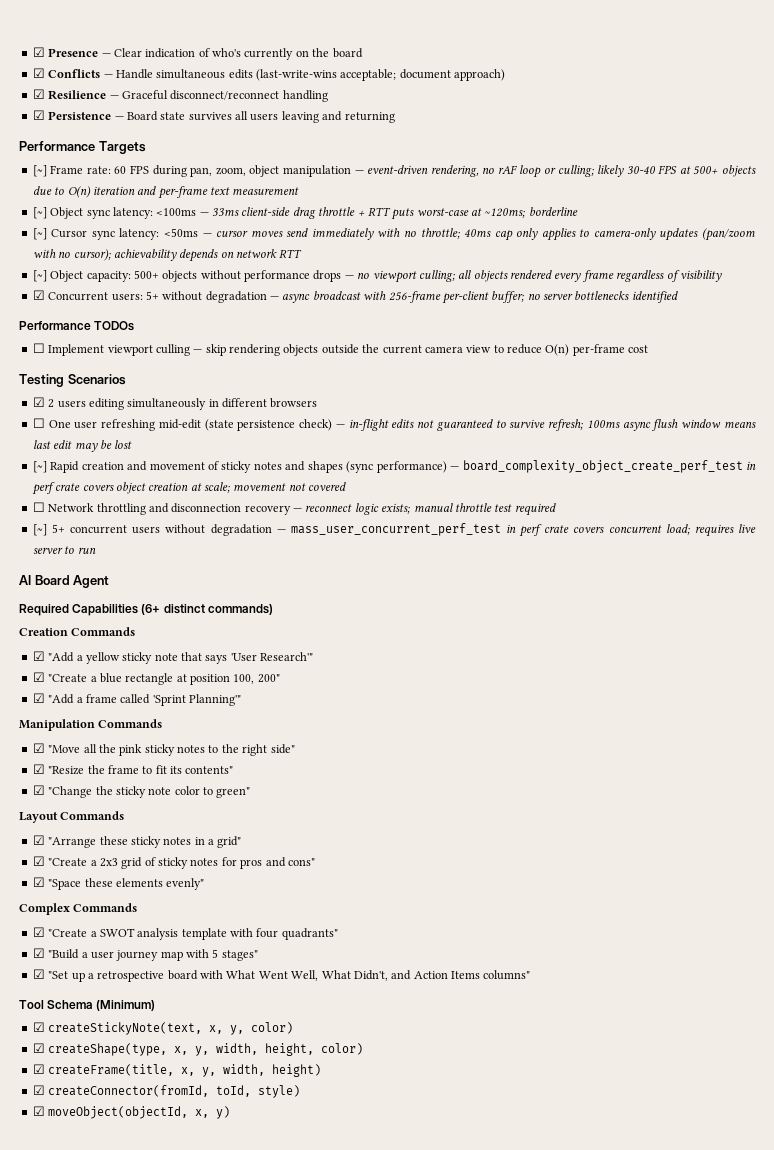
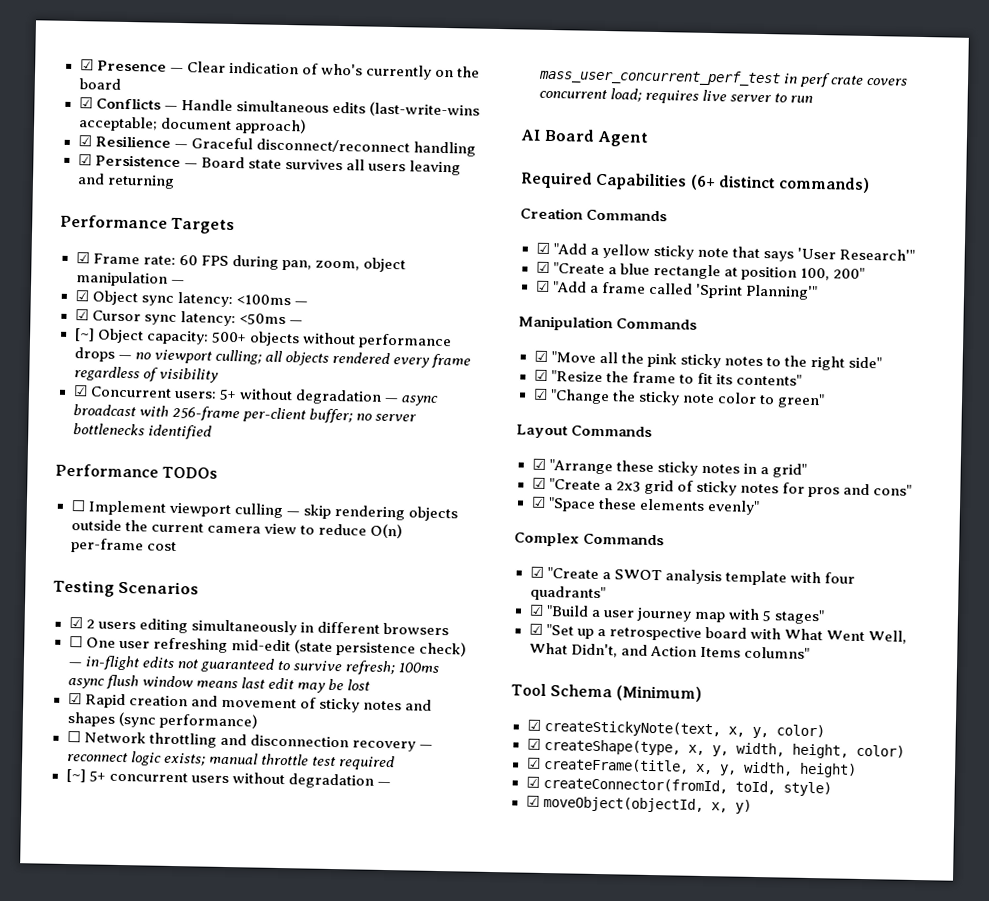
[32,165,47,177] [~] -> [75,252,90,264] ☑
[367,165,757,178] [32,186,300,199] [32,207,47,219] event-driven rendering, no rAF loop or culling; likely 30-40 FPS at 500+ objects due to O(n) iteration and per-frame text measurement // [~] -> [74,290,89,302] // ☑
[212,207,578,220] [32,228,47,240] 33ms client-side drag throttle + RTT puts worst-case at ~120ms; borderline // [~] -> [74,309,89,321] // ☑
[216,228,755,241] [32,249,303,262] cursor moves send immediately with no throttle; 40ms cap only applies to camera-only updates (pan/zoom with no cursor); achievability depends on network RTT -> (303, 322) none
[32,461,47,473] [~] -> [67,692,82,705] ☑
[450,460,756,473] [31,482,347,495] — board_complexity_object_create_perf_test in perf crate covers object creation at scale; movement not covered -> (258, 721) none

